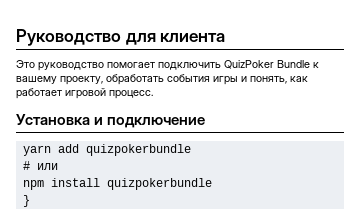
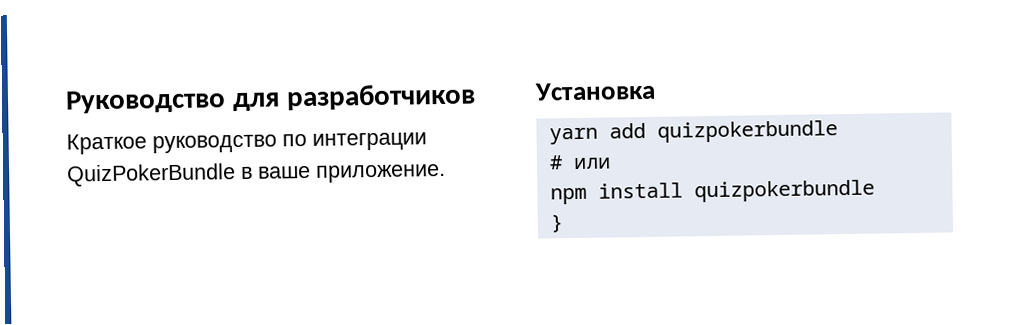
[160,33,226,42] [16,60,319,71] [16,74,308,85] [16,88,153,99] клиента // Это руководство помогает подключить QuizPoker Bundle к вашему проекту, обработать события игры и понять, как работает игровой процесс. -> [285,83,476,111] [66,132,427,155] [66,163,446,187] разработчиков // Краткое руководство по интеграции QuizPokerBundle в ваше приложение.
[94,117,206,128] и подключение -> (656, 91) none

